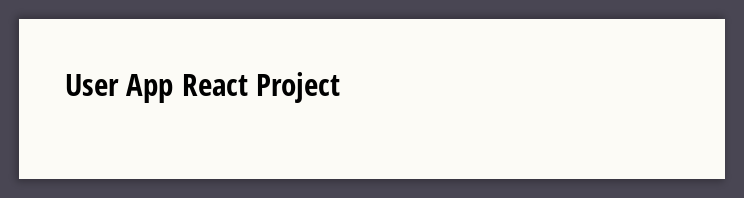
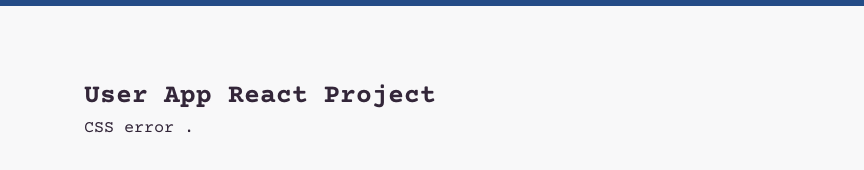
(341, 87) none -> [84,121,194,133] // CSS error .

